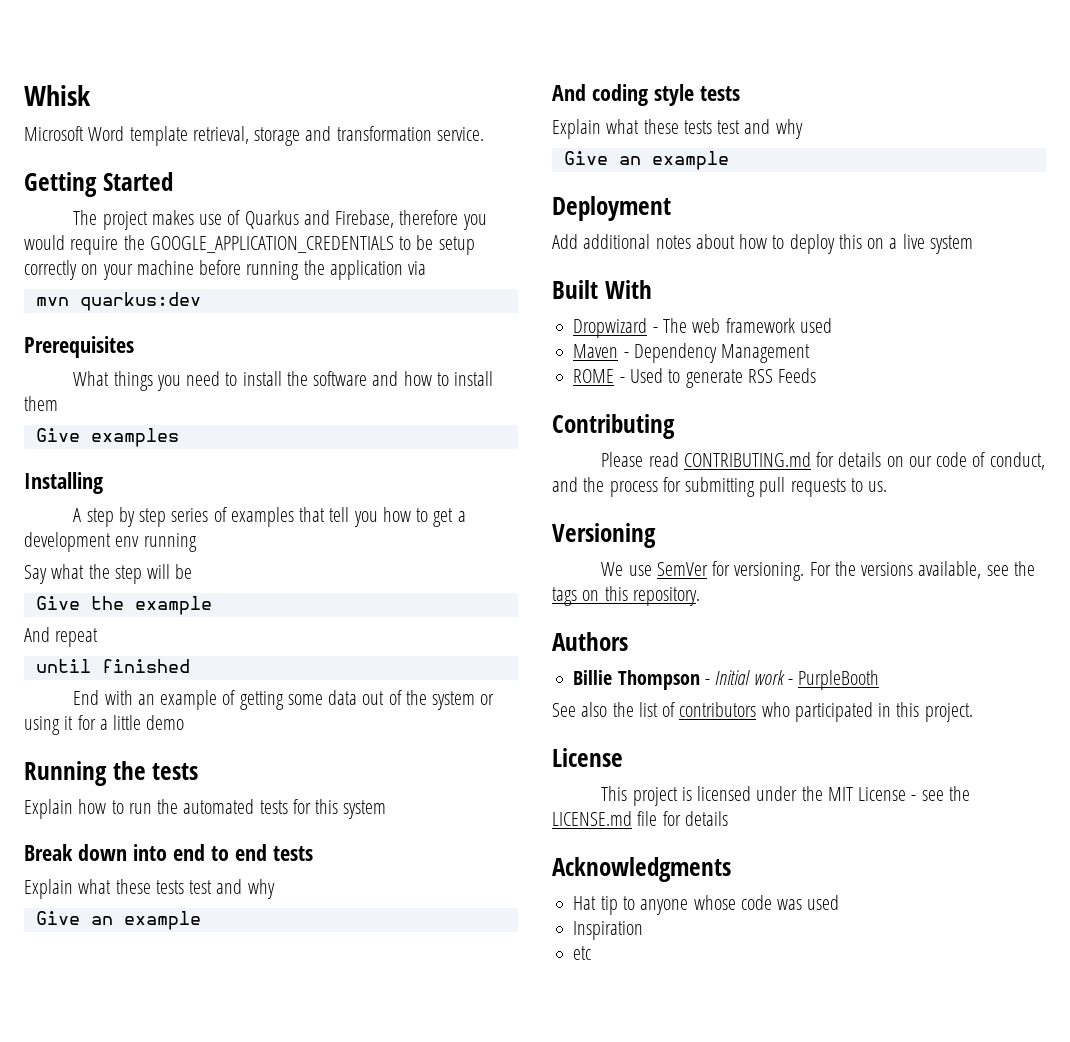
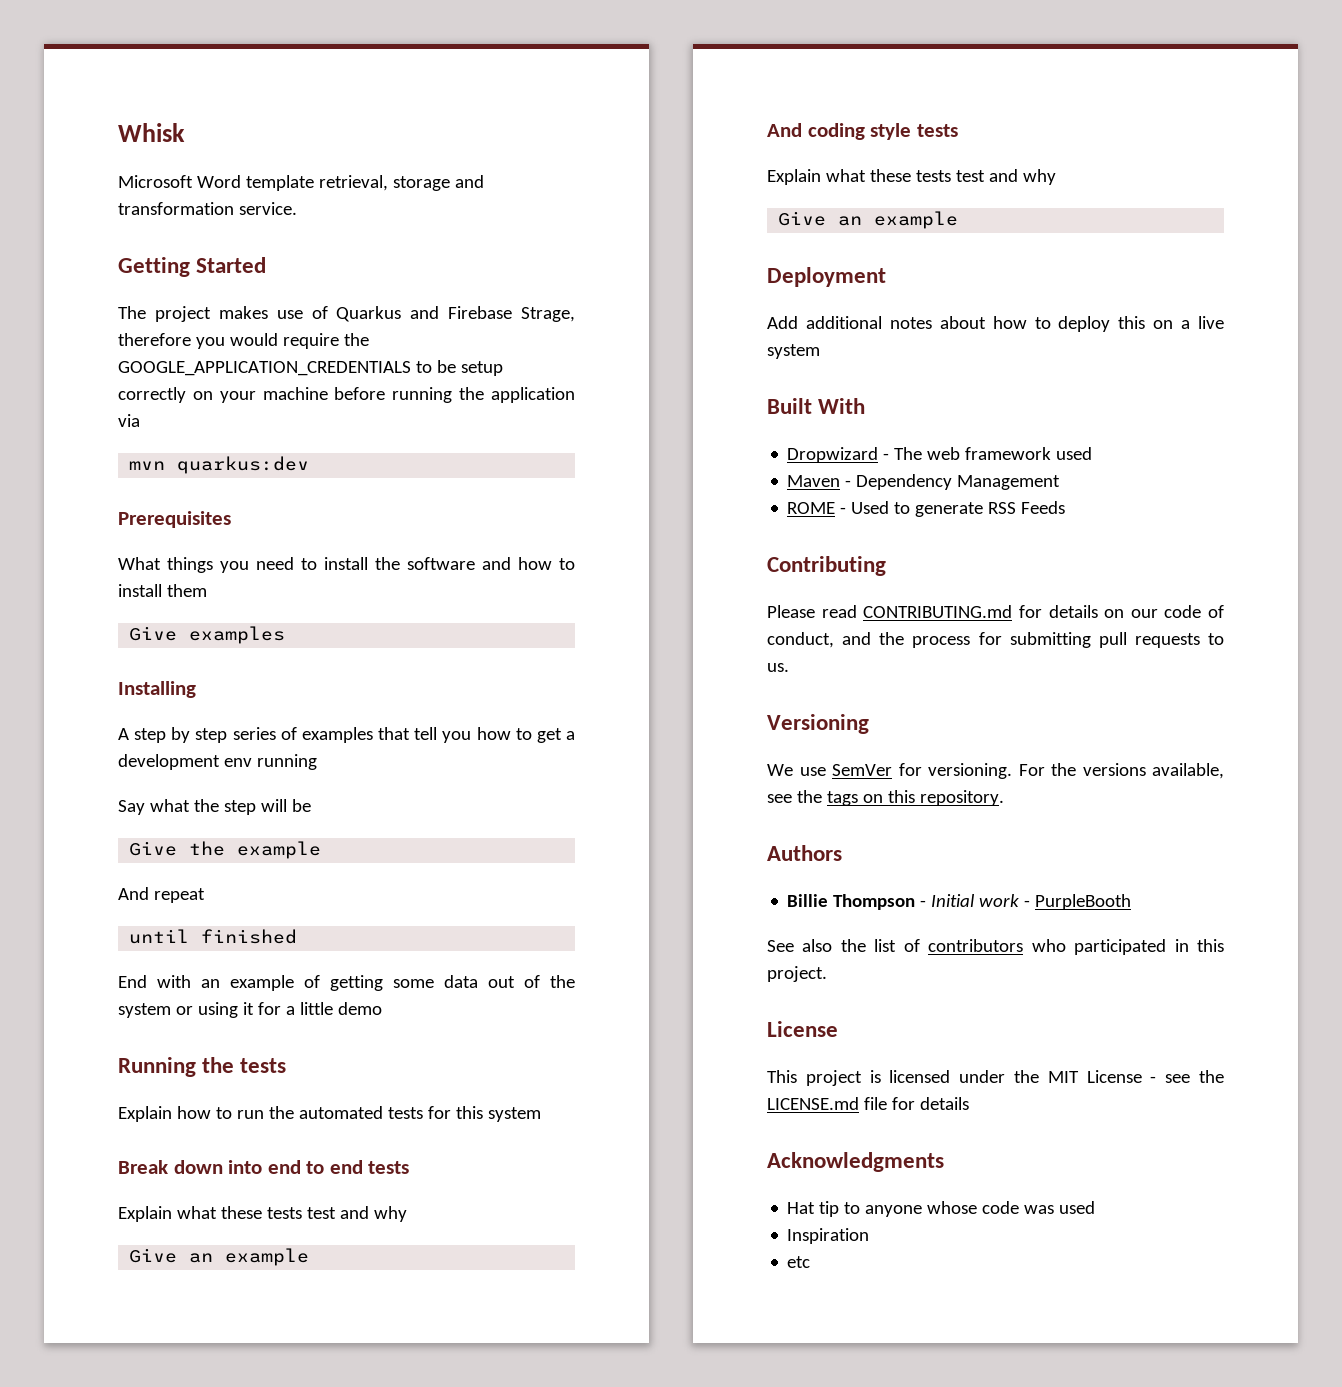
[335,210,395,228] Firebase, -> [448,306,575,322] Firebase Strage,

